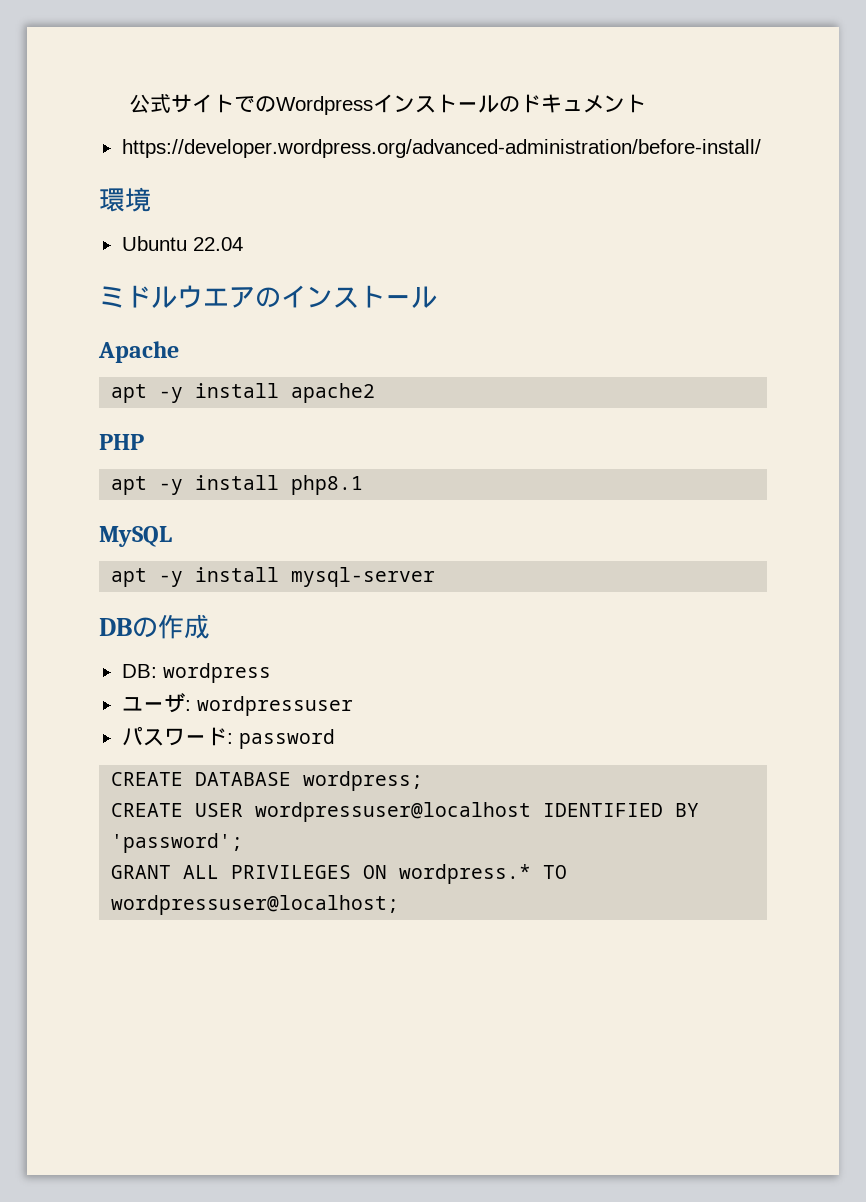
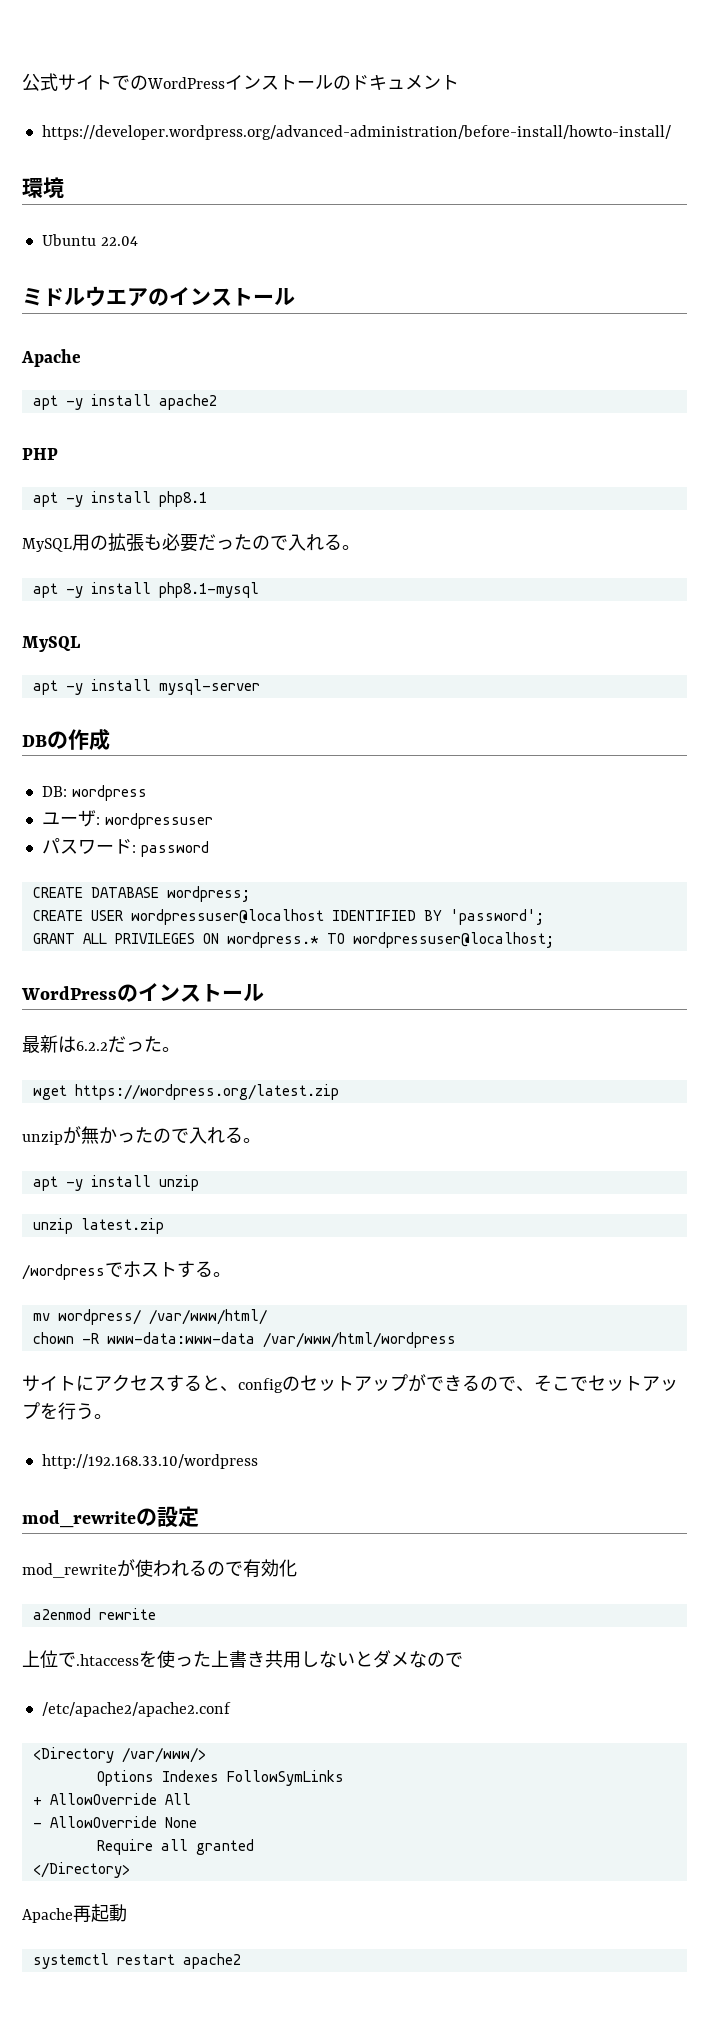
[276,96,374,115] Wordpress -> [147,77,225,89] WordPress
[121,139,761,158] https://developer.wordpress.org/advanced-administration/before-install/ -> [41,125,671,140] https://developer.wordpress.org/advanced-administration/before-install/howto-install/
(364, 485) none -> [22,533,360,552] [32,582,259,598] // MySQL用の拡張も必要だったので入れる。 // apt -y install php8.1-mysql
(400, 905) none -> [21,983,264,1002] [22,1035,180,1053] [32,1084,339,1100] [22,1126,261,1145] [32,1175,199,1191] [32,1218,164,1234] [22,1261,231,1280] [32,1309,267,1325] [32,1332,456,1348] [22,1374,678,1393] [22,1402,112,1420] [41,1454,258,1469] [22,1506,199,1528] [22,1559,297,1578] [32,1608,156,1620] [22,1650,463,1668] [41,1702,231,1717] [32,1747,206,1763] [96,1770,344,1786] [32,1793,191,1805] [32,1816,197,1828] [96,1839,254,1855] [32,1862,130,1878] [22,1904,127,1923] [32,1953,241,1969] // WordPressのインストール // 最新は6.2.2だった。 // wget https://wordpress.org/latest.zip // unzipが無かったので入れる。 // apt -y install unzip // unzip latest.zip // /wordpressでホストする。 // mv wordpress/ /var/www/html/ // chown -R www-data:www-data /var/www/html/wordpress // サイトにアクセスすると、configのセットアップができるので、そこでセットアップを行う。 // http://192.168.33.10/wordpress // mod_rewriteの設定 // mod_rewriteが使われるので有効化 // a2enmod rewrite // 上位で.htaccessを使った上書き共用しないとダメなので // /etc/apache2/apache2.conf // <Directory /var/www/> // Options Indexes FollowSymLinks // + AllowOverride All // - AllowOverride None // Require all granted // </Directory> // Apache再起動 // systemctl restart apache2

